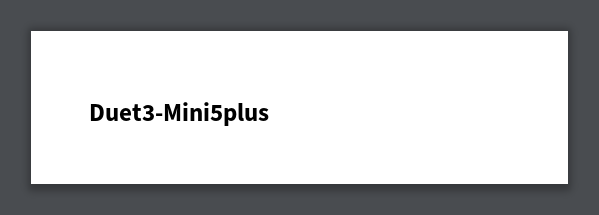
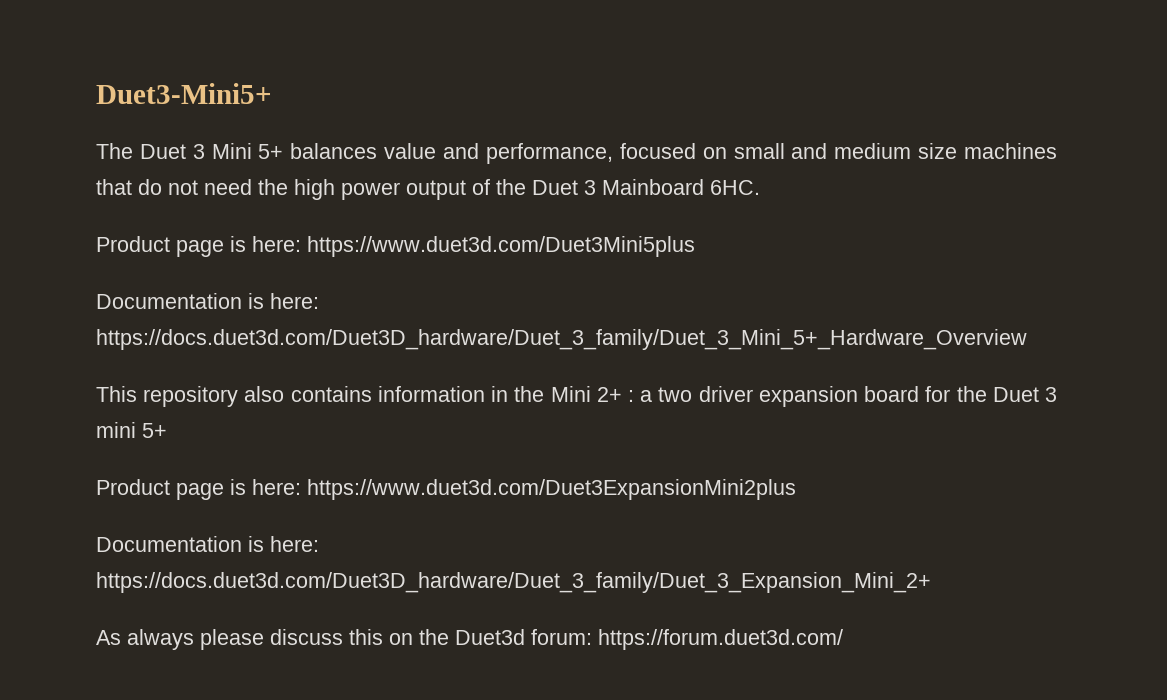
[89,102,269,126] Duet3-Mini5plus -> [96,83,272,104] [96,143,1057,164] [96,179,760,200] [96,236,695,257] [96,293,319,309] [96,329,1027,350] [96,386,1057,407] [96,422,167,438] [96,479,796,500] [96,536,319,552] [96,572,931,593] [96,629,843,650] Duet3-Mini5+ // The Duet 3 Mini 5+ balances value and performance, focused on small and medium size machines that do not need the high power output of the Duet 3 Mainboard 6HC. // Product page is here: https://www.duet3d.com/Duet3Mini5plus // Documentation is here: https://docs.duet3d.com/Duet3D_hardware/Duet_3_family/Duet_3_Mini_5+_Hardware_Overview // This repository also contains information in the Mini 2+ : a two driver expansion board for the Duet 3 mini 5+ // Product page is here: https://www.duet3d.com/Duet3ExpansionMini2plus // Documentation is here: https://docs.duet3d.com/Duet3D_hardware/Duet_3_family/Duet_3_Expansion_Mini_2+ // As always please discuss this on the Duet3d forum: https://forum.duet3d.com/

